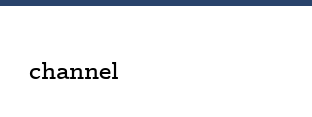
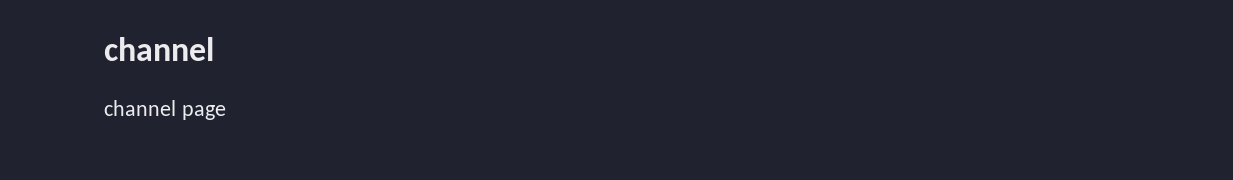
[29,62,119,79] channel -> [104,37,214,61] [104,100,226,120] channel // channel page

